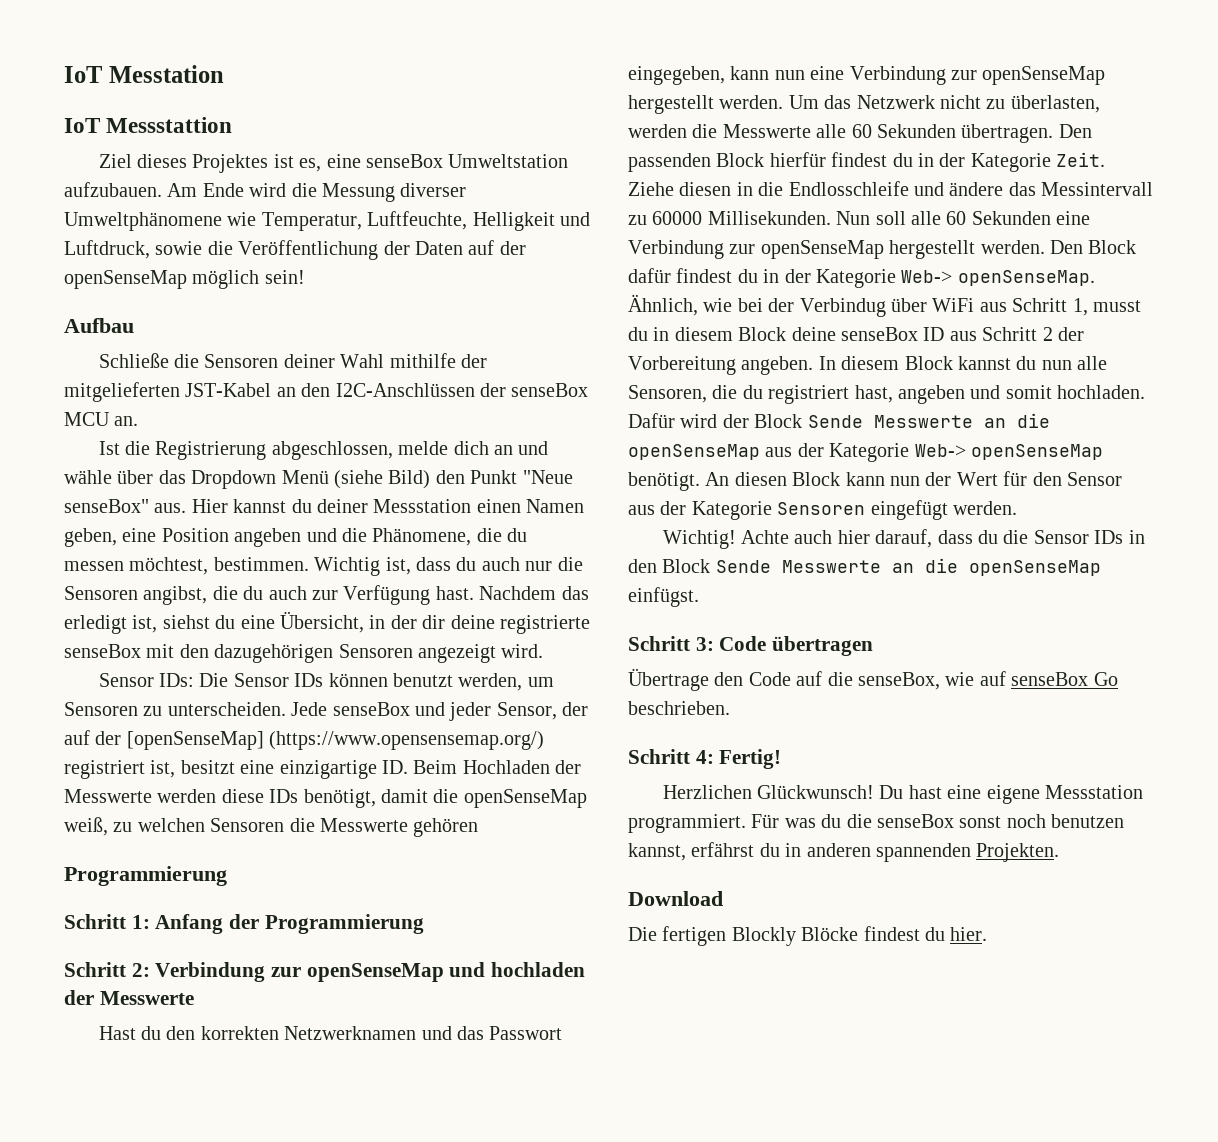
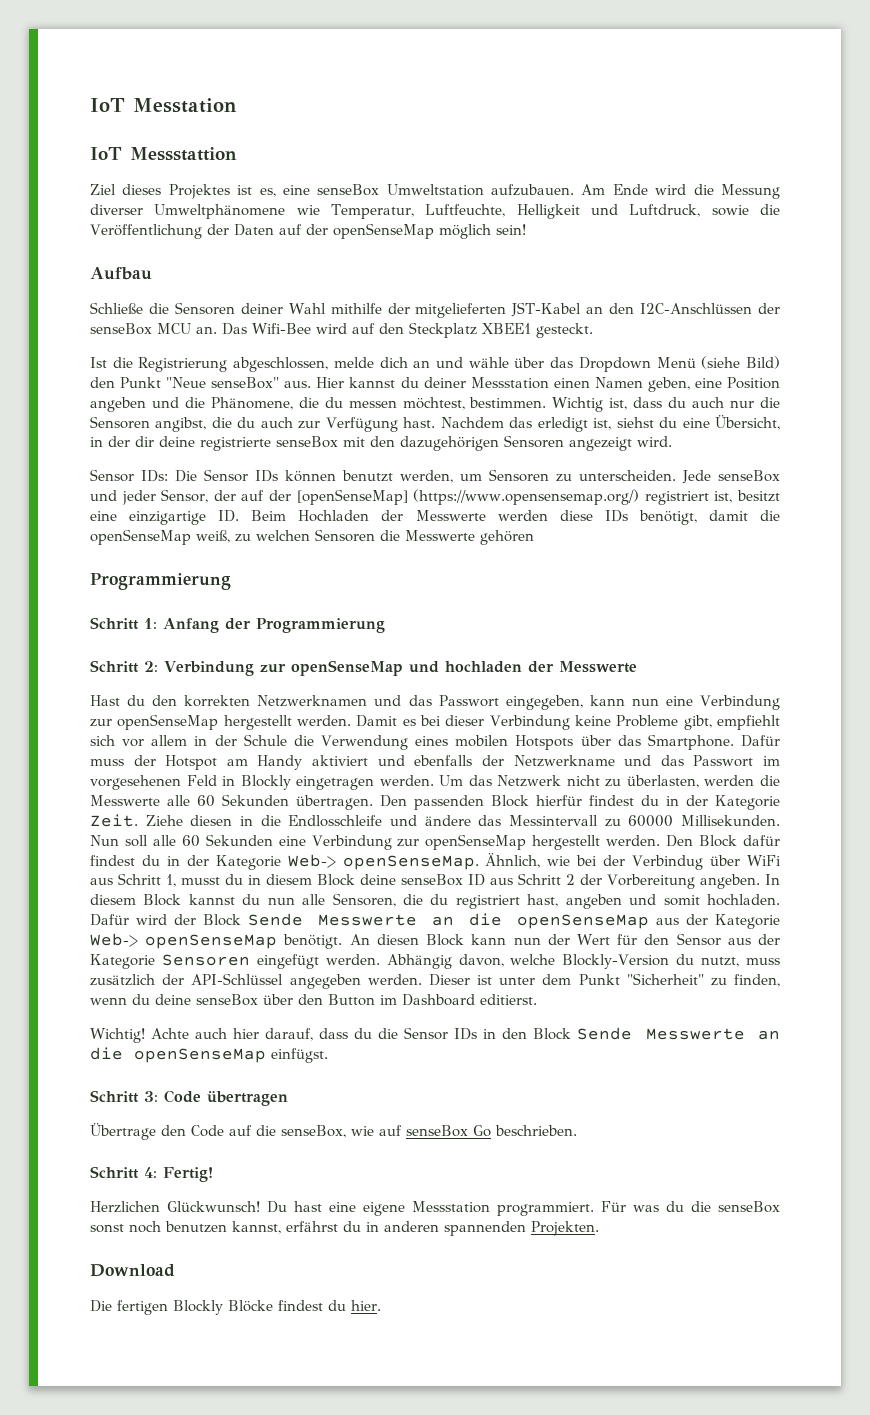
(139, 421) none -> [222,322,593,338] Das Wifi-Bee wird auf den Steckplatz XBEE1 gesteckt.
(784, 102) none -> [356,715,780,730] [90,734,780,750] [90,755,781,770] [90,775,434,790] Damit es bei dieser Verbindung keine Probleme gibt, empfiehlt sich vor allem in der Schule die Verwendung eines mobilen Hotspots über das Smartphone. Dafür muss der Hotspot am Handy aktiviert und ebenfalls der Netzwerkname und das Passwort im vorgesehenen Feld in Blockly eingetragen werden.
(1017, 508) none -> [386,954,780,969] [90,973,780,989] [90,994,537,1006] Abhängig davon, welche Blockly-Version du nutzt, muss zusätzlich der API-Schlüssel angegeben werden. Dieser ist unter dem Punkt "Sicherheit" zu finden, wenn du deine senseBox über den Button im Dashboard editierst.

